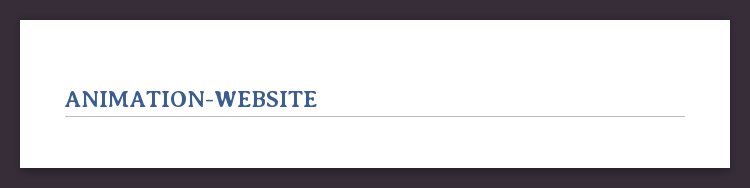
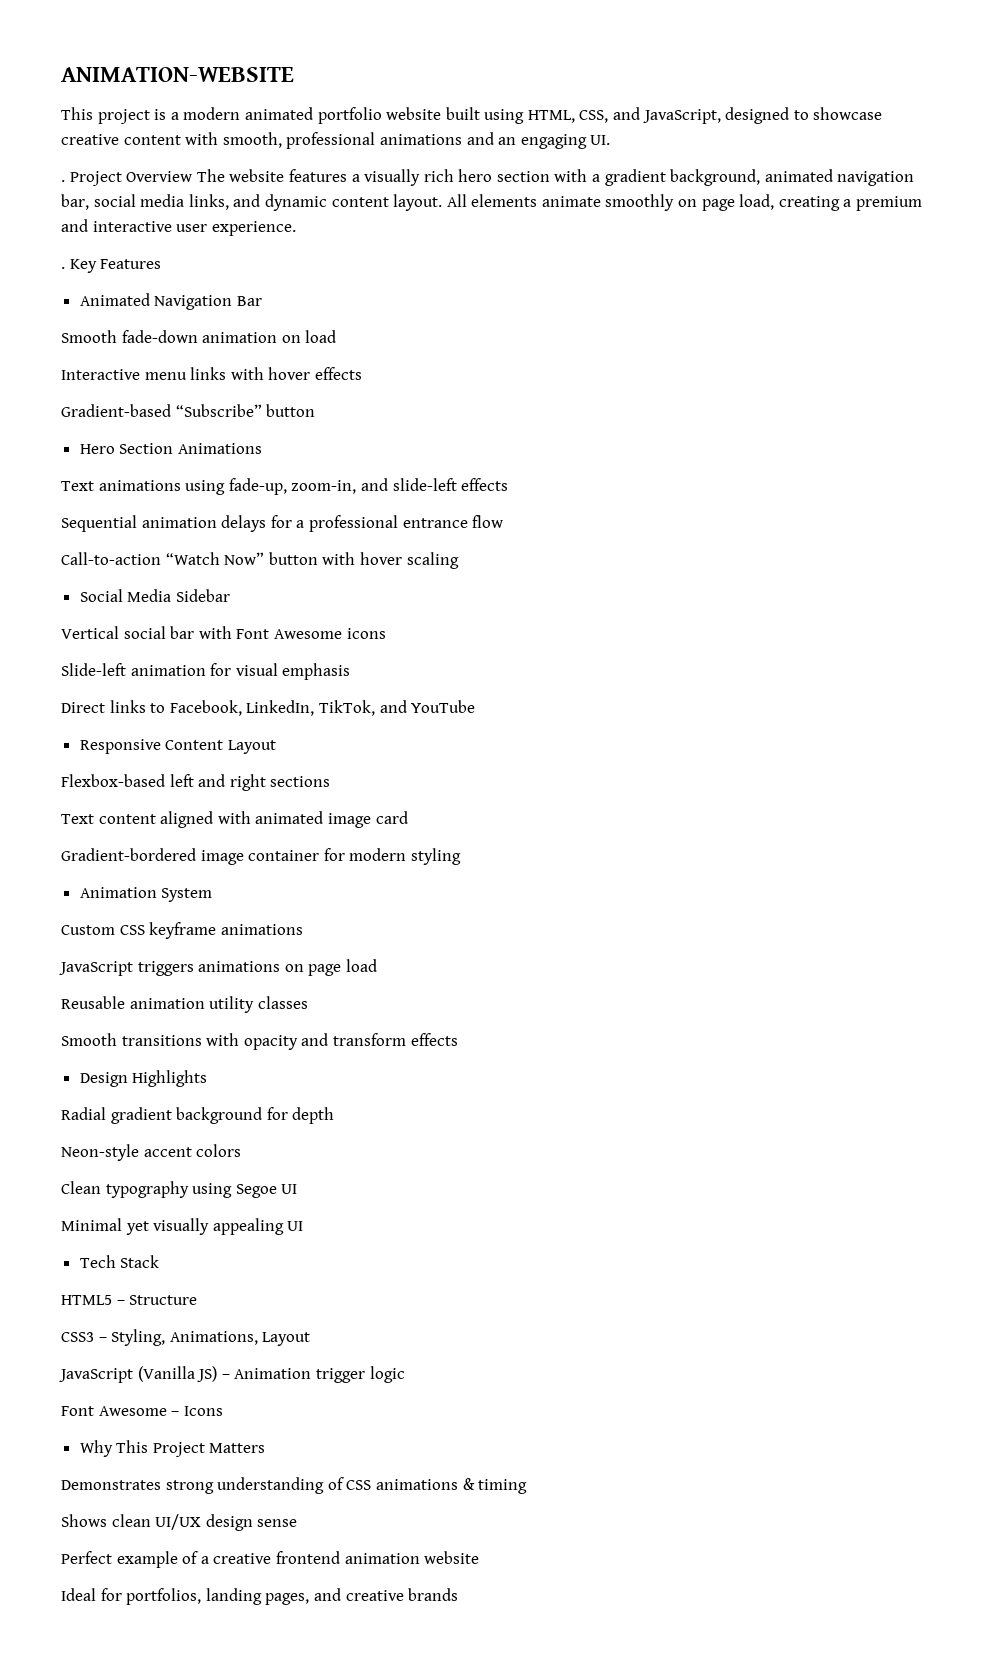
(317, 99) none -> [61,107,883,124] [61,132,611,149] [61,169,915,186] [61,194,923,211] [61,219,296,236] [61,259,162,273] [79,293,262,310] [61,330,337,343] [61,367,362,380] [61,404,316,417] [79,443,262,454] [61,478,509,495] [61,515,504,532] [61,552,459,569] [79,589,230,602] [61,626,386,639] [61,663,351,680] [61,700,476,716] [79,739,276,754] [61,774,331,791] [61,811,408,828] [61,848,461,865] [79,887,213,902] [61,922,303,939] [59,959,377,976] [61,996,308,1013] [61,1033,458,1050] [79,1070,208,1087] [61,1107,335,1124] [61,1144,242,1161] [61,1181,298,1198] [61,1218,304,1235] [79,1255,160,1268] [61,1295,198,1305] [61,1329,311,1346] [59,1366,405,1383] [61,1406,223,1416] [79,1440,266,1457] [61,1477,528,1494] [61,1514,298,1531] [61,1551,480,1568] [61,1588,459,1605] // This project is a modern animated portfolio website built using HTML, CSS, and JavaScript, designed to showcase creative content with smooth, professional animations and an engaging UI. // . Project Overview The website features a visually rich hero section with a gradient background, animated navigation bar, social media links, and dynamic content layout. All elements animate smoothly on page load, creating a premium and interactive user experience. // . Key Features // Animated Navigation Bar // Smooth fade-down animation on load // Interactive menu links with hover effects // Gradient-based “Subscribe” button // Hero Section Animations // Text animations using fade-up, zoom-in, and slide-left effects // Sequential animation delays for a professional entrance flow // Call-to-action “Watch Now” button with hover scaling // Social Media Sidebar // Vertical social bar with Font Awesome icons // Slide-left animation for visual emphasis // Direct links to Facebook, LinkedIn, TikTok, and YouTube // Responsive Content Layout // Flexbox-based left and right sections // Text content aligned with animated image card // Gradient-bordered image container for modern styling // Animation System // Custom CSS keyframe animations // JavaScript triggers animations on page load // Reusable animation utility classes // Smooth transitions with opacity and transform effects // Design Highlights // Radial gradient background for depth // Neon-style accent colors // Clean typography using Segoe UI // Minimal yet visually appealing UI // Tech Stack // HTML5 – Structure // CSS3 – Styling, Animations, Layout // JavaScript (Vanilla JS) – Animation trigger logic // Font Awesome – Icons // Why This Project Matters // Demonstrates strong understanding of CSS animations & timing // Shows clean UI/UX design sense // Perfect example of a creative frontend animation website // Ideal for portfolios, landing pages, and creative brands

